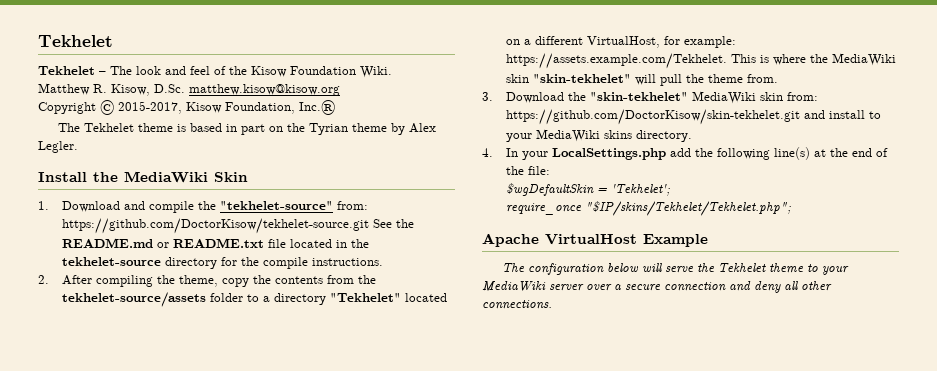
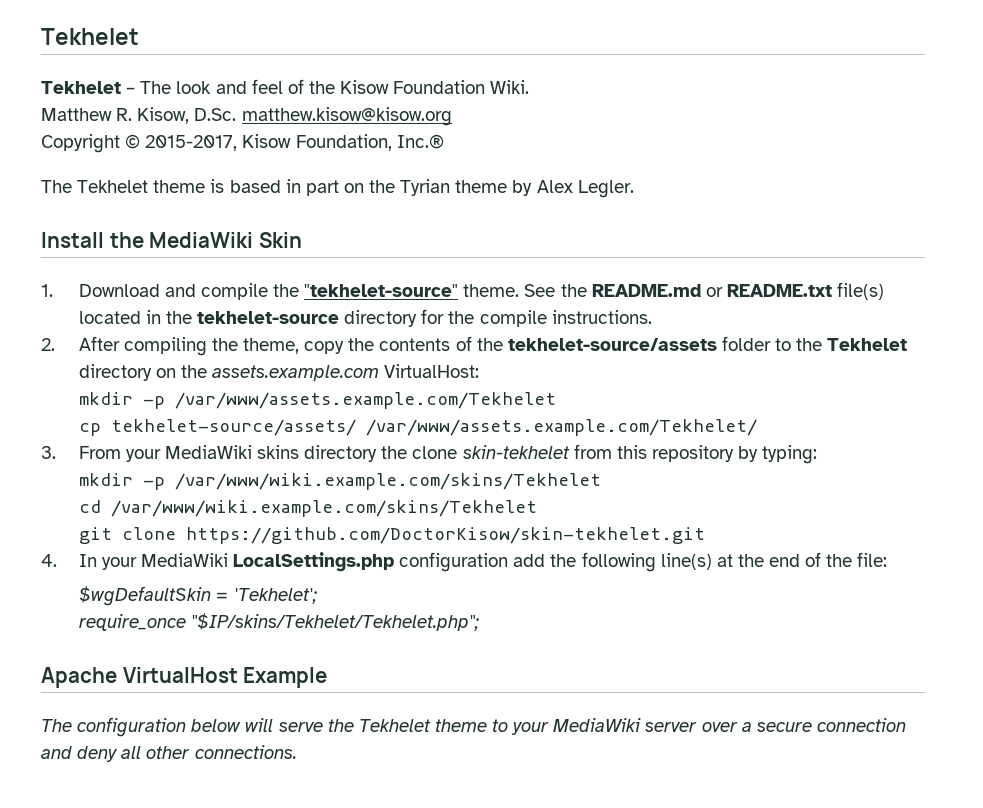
[336,201,368,210] [61,218,369,234] from: https://github.com/DoctorKisow/tekhelet-source.git -> [463,284,520,297] theme.
[267,239,286,248] file -> [837,282,885,300] file(s)
[326,275,354,284] from -> [455,336,472,351] of
[262,293,447,305] [505,36,736,48] [505,53,896,69] [505,74,778,86] [482,91,818,104] [505,109,881,125] [505,129,692,142] a directory "Tekhelet" located on a different VirtualHost, for example: https://assets.example.com/Tekhelet. This is where the MediaWiki skin "skin-tekhelet" will pull the theme from. // 3. Download the "skin-tekhelet" MediaWiki skin from: https://github.com/DoctorKisow/skin-tekhelet.git and install to your MediaWiki skins directory. -> [796,338,908,351] [78,364,480,381] [78,392,556,409] [78,419,757,436] [41,444,818,464] [78,473,601,490] [78,500,537,517] [78,527,705,544] the Tekhelet directory on the assets.example.com VirtualHost: // mkdir -p /var/www/assets.example.com/Tekhelet // cp tekhelet-source/assets/ /var/www/assets.example.com/Tekhelet/ // 3. From your MediaWiki skins directory the clone skin-tekhelet from this repository by typing: // mkdir -p /var/www/wiki.example.com/skins/Tekhelet // cd /var/www/wiki.example.com/skins/Tekhelet // git clone https://github.com/DoctorKisow/skin-tekhelet.git
[551,148,666,160] LocalSettings.php -> [140,552,509,572] MediaWiki LocalSettings.php configuration

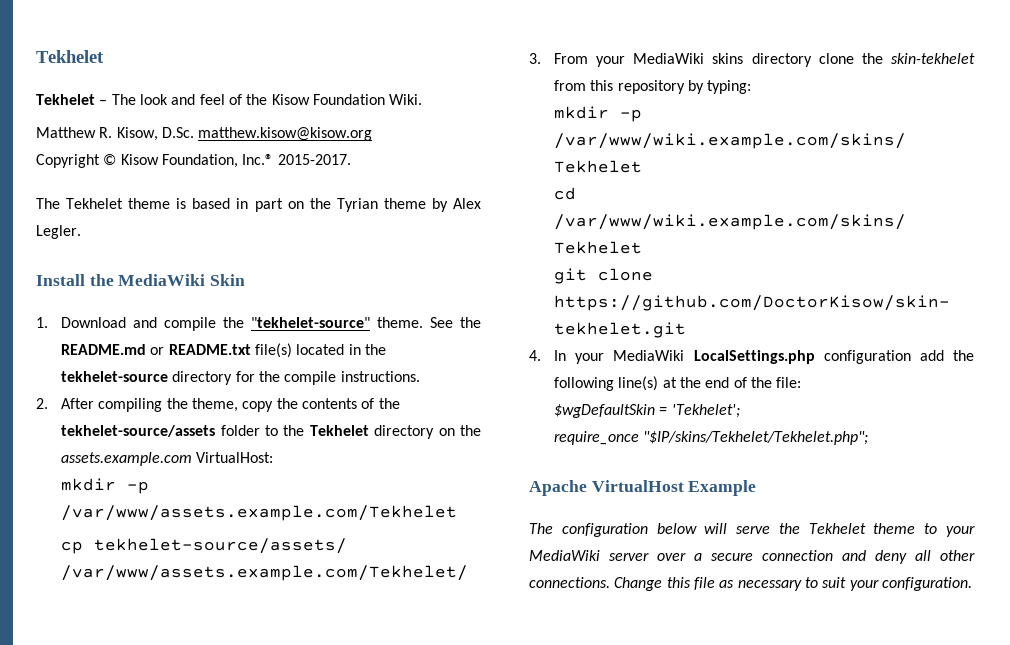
[145,135,238,151] 2015-2017, -> (117, 159) none
(444, 141) none -> [277,154,351,165] 2015-2017.
[381,446,458,459] the clone -> [818,53,883,64] clone the
(297, 752) none -> [614,577,972,591] Change this file as necessary to suit your configuration.

